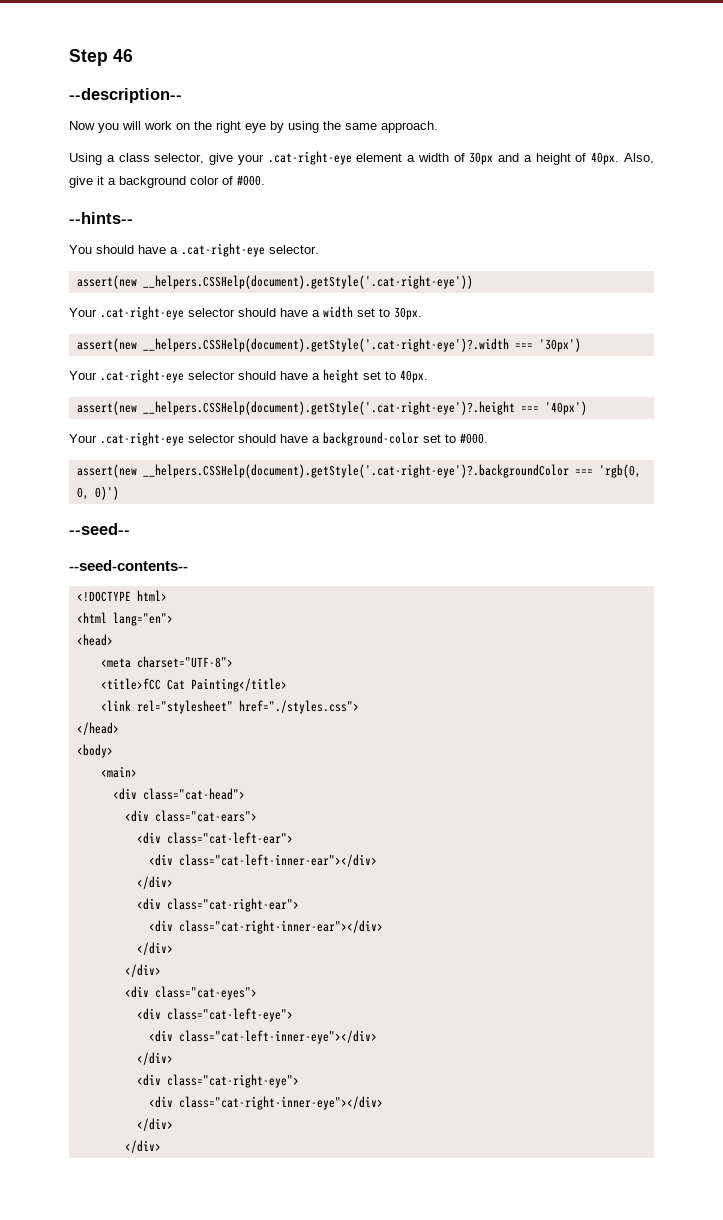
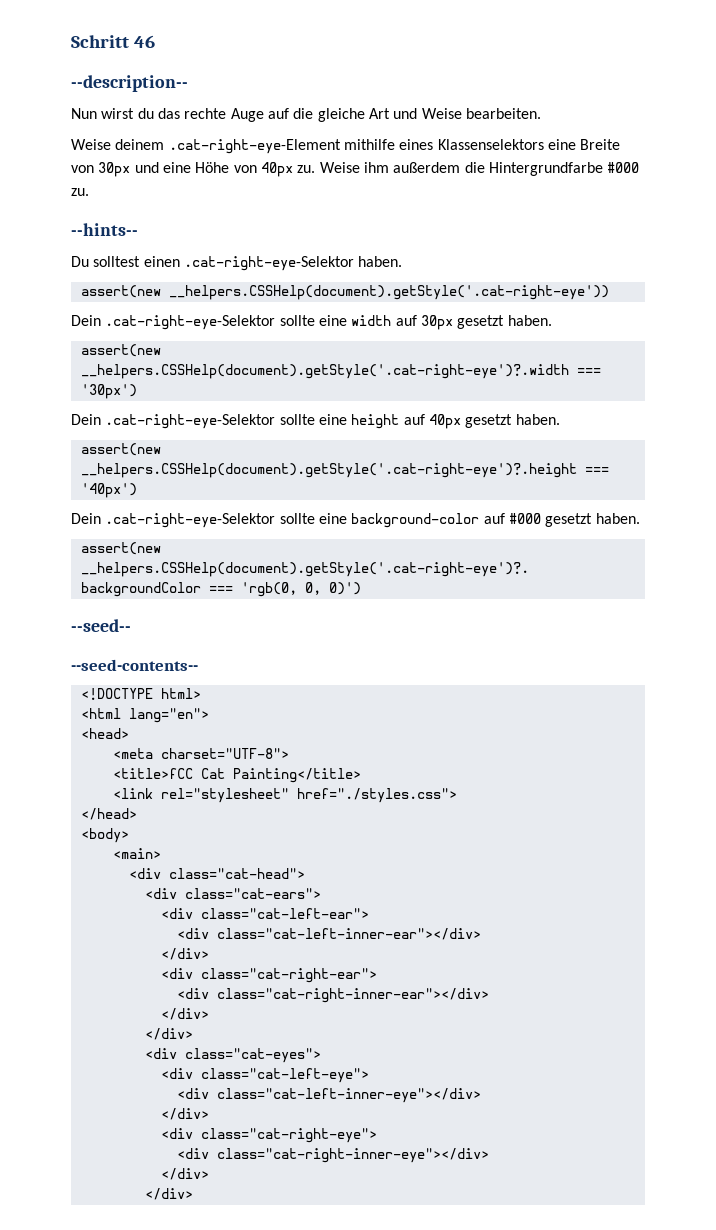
[69,49,108,66] Step -> [71,35,129,48] Schritt
[69,121,438,133] [69,151,654,165] [69,175,265,188] [69,212,133,224] [69,243,319,257] [76,275,473,289] [69,306,422,320] [76,338,581,352] [69,369,428,383] [76,401,587,415] [69,432,488,446] Now you will work on the right eye by using the same approach. // Using a class selector, give your .cat-right-eye element a width of 30px and a height of 40px. Also, give it a background color of #000. // --hints-- // You should have a .cat-right-eye selector. // assert(new __helpers.CSSHelp(document).getStyle('.cat-right-eye')) // Your .cat-right-eye selector should have a width set to 30px. // assert(new __helpers.CSSHelp(document).getStyle('.cat-right-eye')?.width === '30px') // Your .cat-right-eye selector should have a height set to 40px. // assert(new __helpers.CSSHelp(document).getStyle('.cat-right-eye')?.height === '40px') // Your .cat-right-eye selector should have a background-color set to #000. -> [71,108,541,122] [71,139,621,154] [71,162,640,177] [71,188,89,196] [71,223,138,236] [71,256,403,271] [80,285,609,300] [71,315,552,330] [80,344,161,357] [80,364,601,379] [80,384,137,399] [71,414,560,429] [80,443,161,456] [80,463,609,478] [80,483,137,498] [71,513,640,528] Nun wirst du das rechte Auge auf die gleiche Art und Weise bearbeiten. // Weise deinem .cat-right-eye-Element mithilfe eines Klassenselektors eine Breite von 30px und eine Höhe von 40px zu. Weise ihm außerdem die Hintergrundfarbe #000 zu. // --hints-- // Du solltest einen .cat-right-eye-Selektor haben. // assert(new __helpers.CSSHelp(document).getStyle('.cat-right-eye')) // Dein .cat-right-eye-Selektor sollte eine width auf 30px gesetzt haben. // assert(new __helpers.CSSHelp(document).getStyle('.cat-right-eye')?.width === '30px') // Dein .cat-right-eye-Selektor sollte eine height auf 40px gesetzt haben. // assert(new __helpers.CSSHelp(document).getStyle('.cat-right-eye')?.height === '40px') // Dein .cat-right-eye-Selektor sollte eine background-color auf #000 gesetzt haben.

